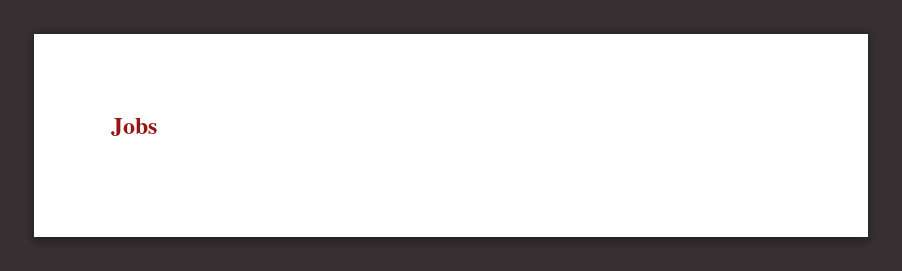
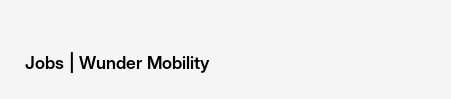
(157, 127) none -> [68,52,211,73] | Wunder Mobility

